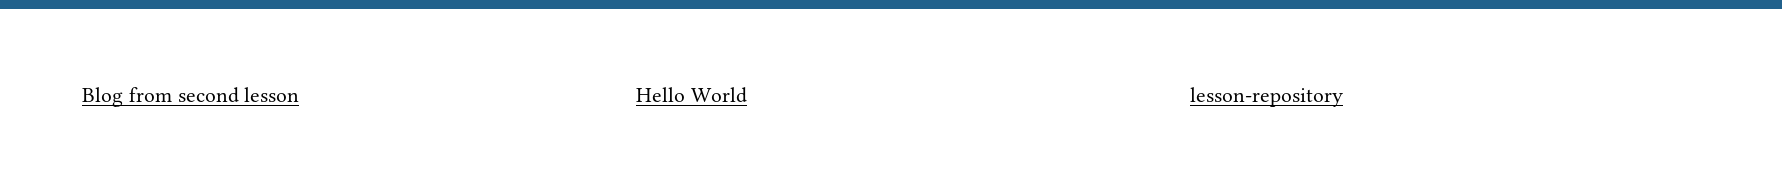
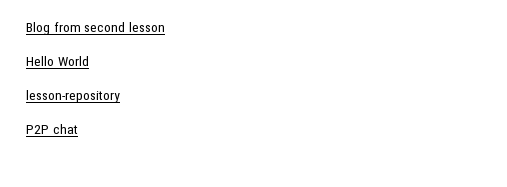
(1343, 97) none -> [26,124,78,134] // P2P chat

